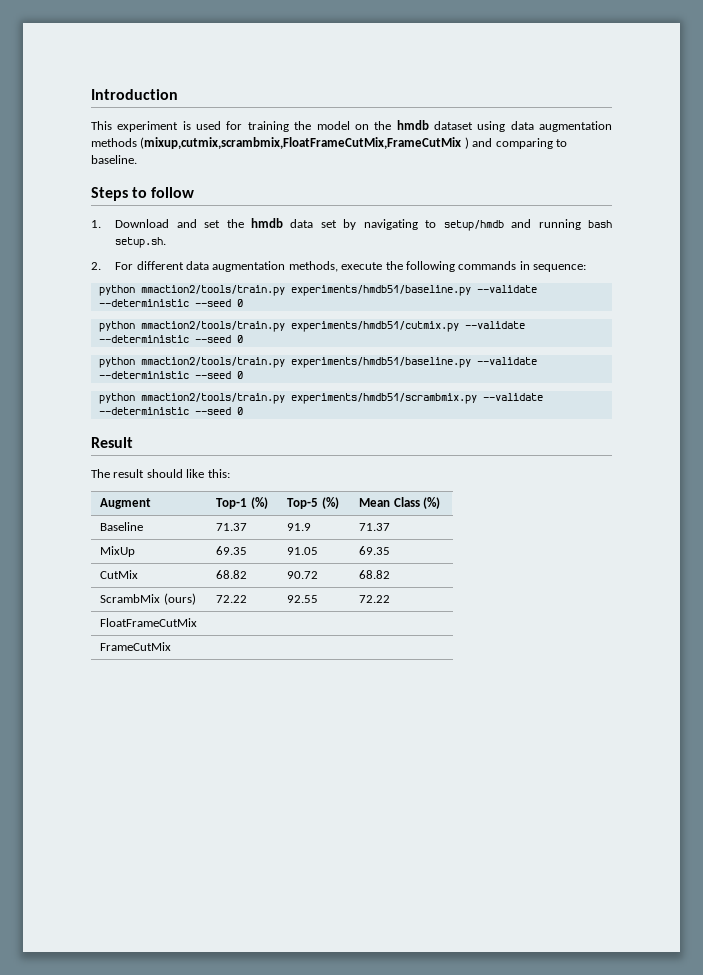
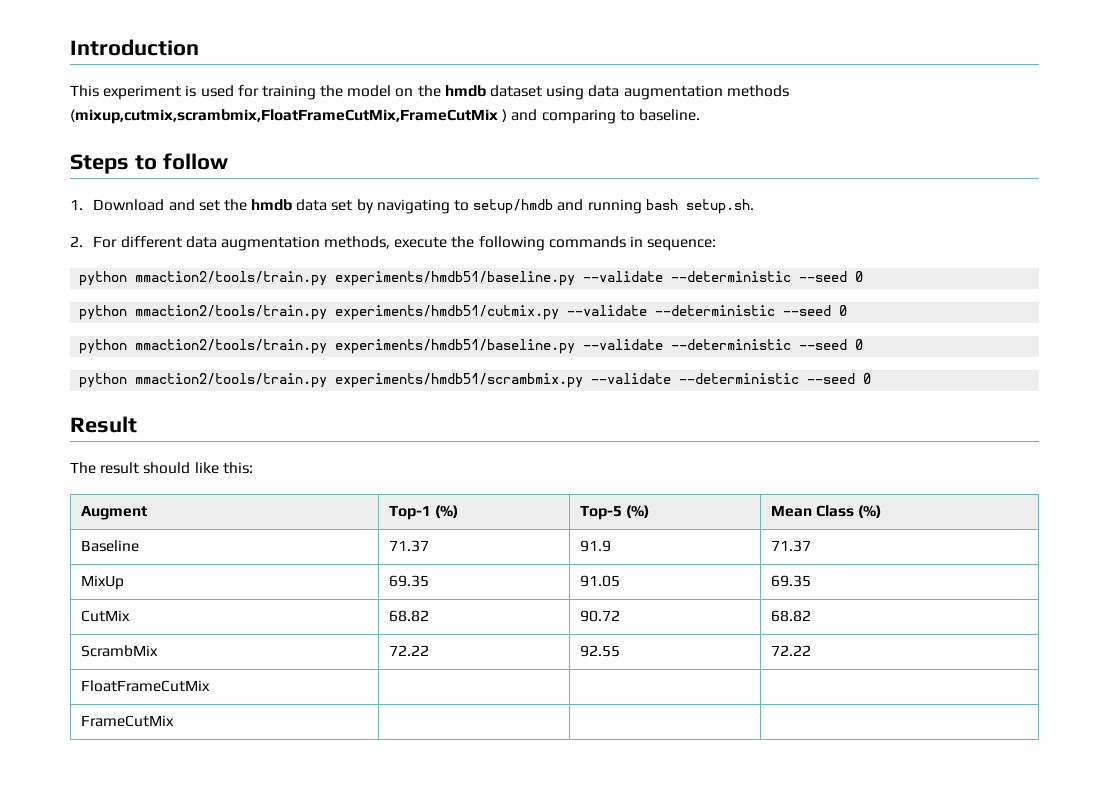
[163,593,196,605] (ours) -> (159, 651) none

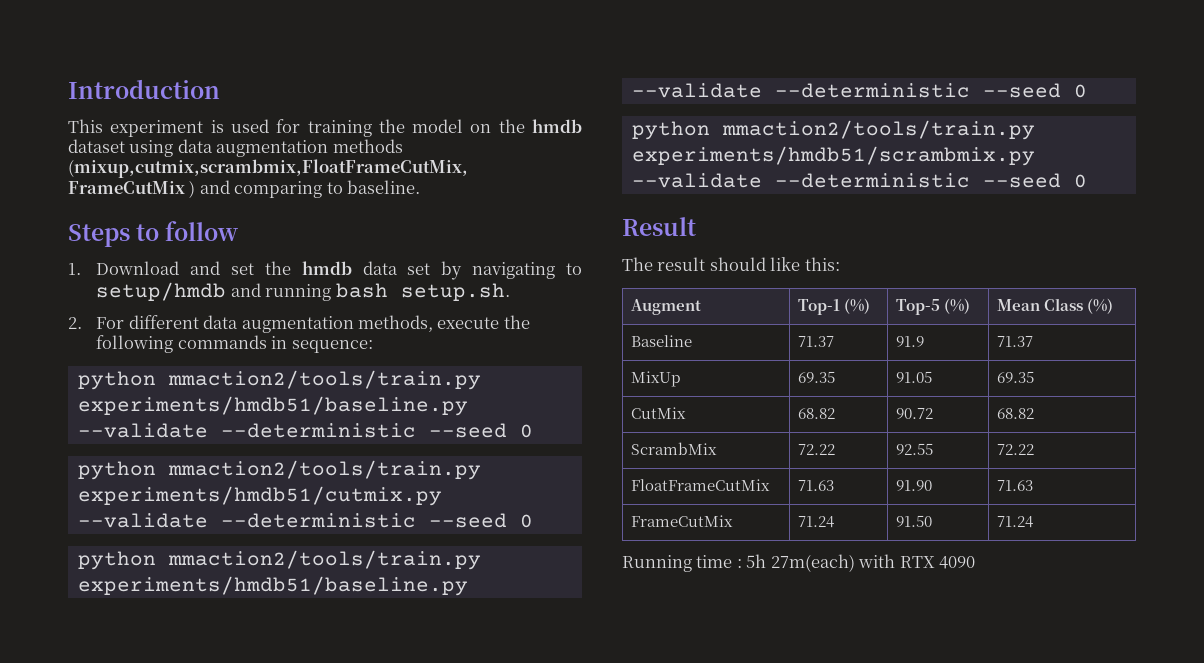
[81,715,175,727] | | // FrameCutMix | | | -> [798,480,835,491] [896,480,933,491] [997,480,1034,491] [631,515,734,527] [798,516,835,528] [896,515,933,527] [997,516,1034,528] [622,554,976,572] 71.63 | 91.90 | 71.63 // FrameCutMix | 71.24 | 91.50 | 71.24 // Running time : 5h 27m(each) with RTX 4090

